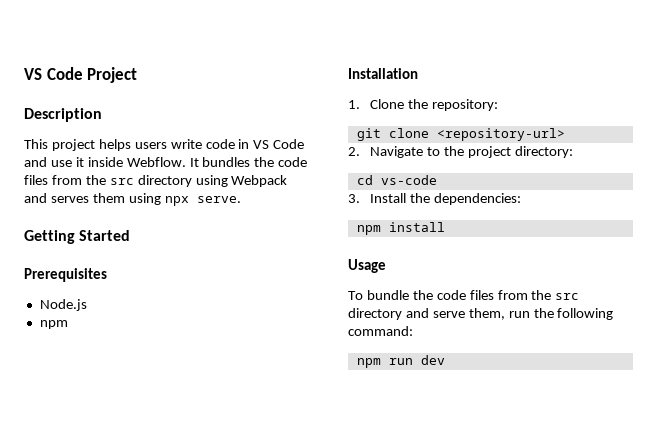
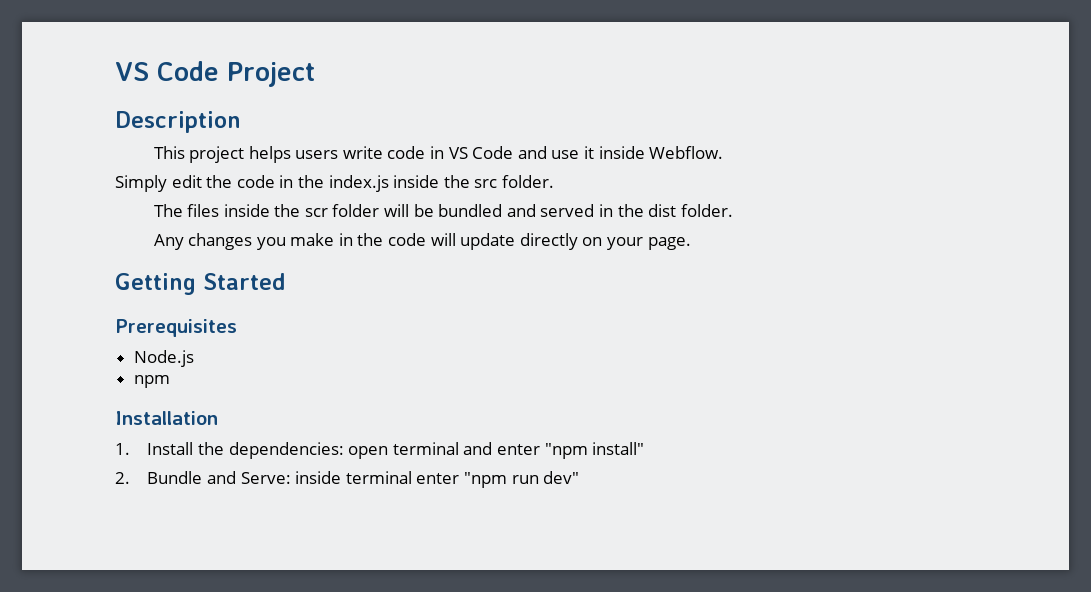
[189,157,308,167] [24,175,288,187] [24,193,241,206] It bundles the code files from the src directory using Webpack and serves them using npx serve. -> [115,175,554,192] [153,204,733,217] [153,233,691,250] // Simply edit the code in the index.js inside the src folder. // The files inside the scr folder will be bundled and served in the dist folder. // Any changes you make in the code will update directly on your page.
[370,99,499,111] [356,128,565,141] [348,146,573,158] [356,175,437,185] [348,193,522,205] [356,222,445,235] [348,259,386,273] [348,290,580,300] [348,308,614,320] [348,326,413,336] [356,355,445,368] Clone the repository: // git clone <repository-url> // 2. Navigate to the project directory: // cd vs-code // 3. Install the dependencies: // npm install // Usage // To bundle the code files from the src directory and serve them, run the following command: // npm run dev -> [147,442,645,459] [115,471,580,488] Install the dependencies: open terminal and enter "npm install" // 2. Bundle and Serve: inside terminal enter "npm run dev"

